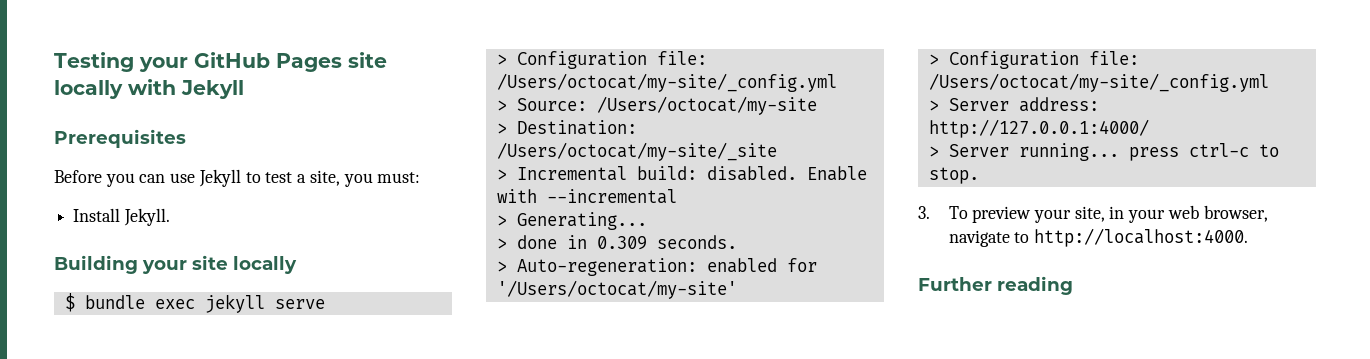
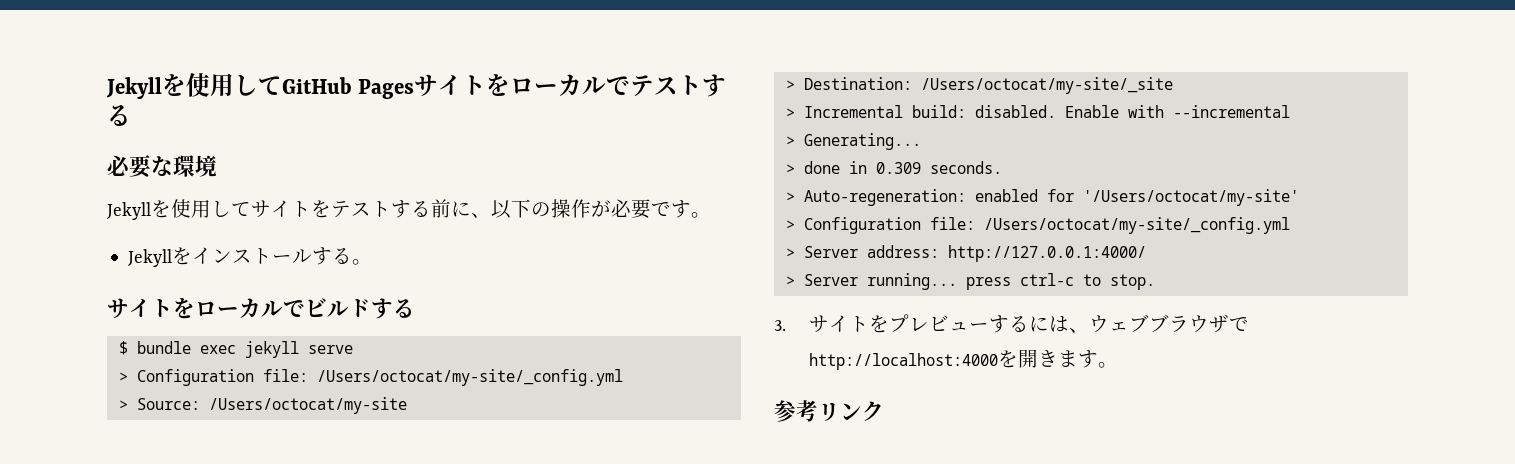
[54,52,387,72] [54,79,244,99] [54,129,186,148] [54,169,421,187] [73,208,170,226] [54,255,297,274] Testing your GitHub Pages site locally with Jekyll // Prerequisites // Before you can use Jekyll to test a site, you must: // Install Jekyll. // Building your site locally -> [106,73,727,99] [107,105,131,126] [107,155,217,178] [107,199,711,220] [128,247,373,267] [107,298,415,319] Jekyllを使用してGitHub Pagesサイトをローカルでテストする // 必要な環境 // Jekyllを使用してサイトをテストする前に、以下の操作が必要です。 // Jekyllをインストールする。 // サイトをローカルでビルドする
[948,205,1268,223] [948,228,1249,247] [918,276,1073,295] To preview your site, in your web browser, navigate to http://localhost:4000. // Further reading -> [809,314,1250,333] [809,349,1119,370] [774,400,884,422] サイトをプレビューするには、ウェブブラウザでhttp://localhost:4000を開きます。 // 参考リンク

